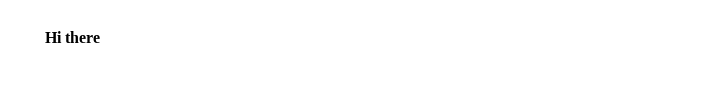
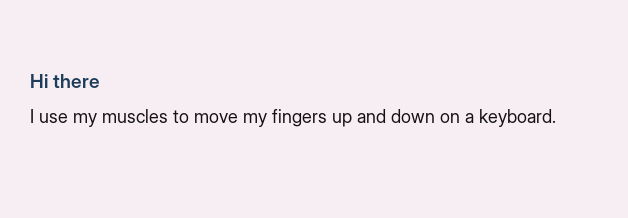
(101, 37) none -> [30,109,556,127] // I use my muscles to move my fingers up and down on a keyboard.

